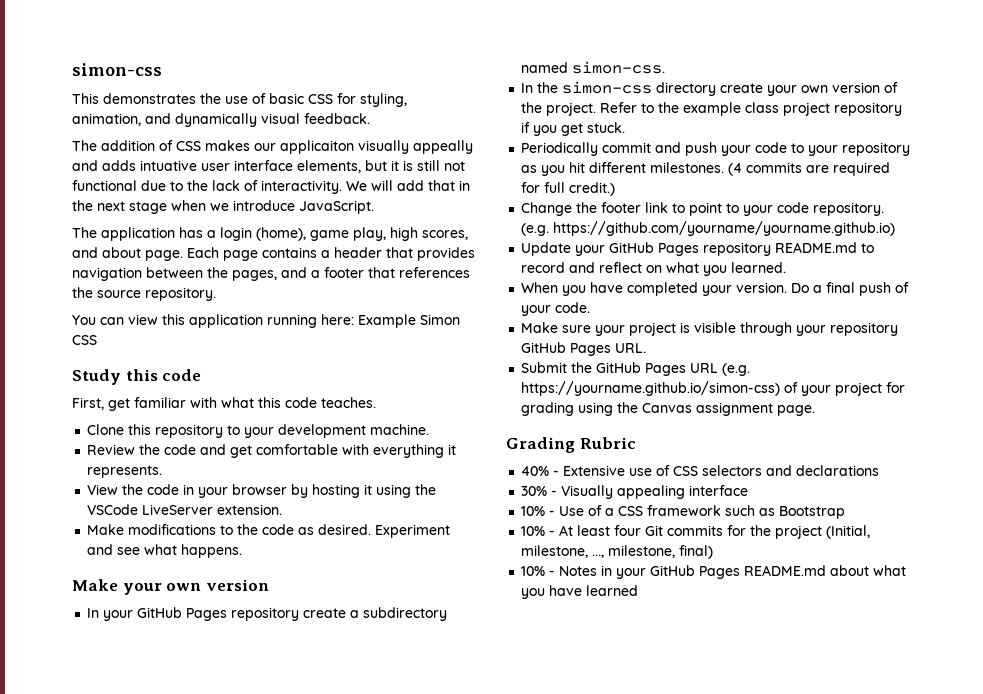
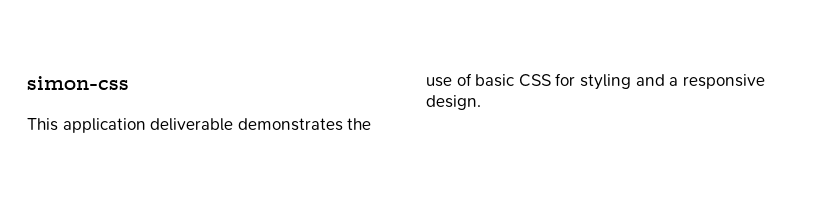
(99, 98) none -> [62,118,234,133] application deliverable
[360,93,407,107] [72,113,370,127] [72,140,473,154] [72,160,465,173] [72,180,470,194] [72,200,374,214] [72,227,468,241] [72,247,475,261] [72,267,470,281] [72,287,216,301] [72,314,460,328] [72,335,97,345] [72,369,202,385] [72,397,376,411] [87,424,430,438] [87,444,457,458] [87,465,163,478] [87,484,437,498] [87,504,283,515] [87,524,451,538] [87,544,243,558] [72,579,269,595] [87,607,448,621] [521,61,666,74] [521,81,899,96] [521,102,903,116] [521,122,626,136] [521,142,911,156] [521,162,891,176] [521,182,616,196] [521,202,885,216] [521,221,896,236] [521,242,875,256] [521,262,787,276] [521,282,910,296] [521,302,591,316] [521,322,899,336] [521,342,647,356] [521,362,751,376] [521,381,906,396] [521,402,816,416] [506,437,636,453] [521,465,880,476] [521,485,749,499] [521,505,846,519] [521,525,871,539] [521,545,714,559] [521,565,907,579] [521,585,639,599] styling, animation, and dynamically visual feedback. // The addition of CSS makes our applicaiton visually appeally and adds intuative user interface elements, but it is still not functional due to the lack of interactivity. We will add that in the next stage when we introduce JavaScript. // The application has a login (home), game play, high scores, and about page. Each page contains a header that provides navigation between the pages, and a footer that references the source repository. // You can view this application running here: Example Simon CSS // Study this code // First, get familiar with what this code teaches. // Clone this repository to your development machine. // Review the code and get comfortable with everything it represents. // View the code in your browser by hosting it using the VSCode LiveServer extension. // Make modifications to the code as desired. Experiment and see what happens. // Make your own version // In your GitHub Pages repository create a subdirectory named simon-css. // In the simon-css directory create your own version of the project. Refer to the example class project repository if you get stuck. // Periodically commit and push your code to your repository as you hit different milestones. (4 commits are required for full credit.) // Change the footer link to point to your code repository. (e.g. https://github.com/yourname/yourname.github.io) // Update your GitHub Pages repository README.md to record and reflect on what you learned. // When you have completed your version. Do a final push of your code. // Make sure your project is visible through your repository GitHub Pages URL. // Submit the GitHub Pages URL (e.g. https://yourname.github.io/simon-css) of your project for grading using the Canvas assignment page. // Grading Rubric // 40% - Extensive use of CSS selectors and declarations // 30% - Visually appealing interface // 10% - Use of a CSS framework such as Bootstrap // 10% - At least four Git commits for the project (Initial, milestone, ..., milestone, final) // 10% - Notes in your GitHub Pages README.md about what you have learned -> [579,74,765,90] [426,95,481,110] styling and a responsive design.

